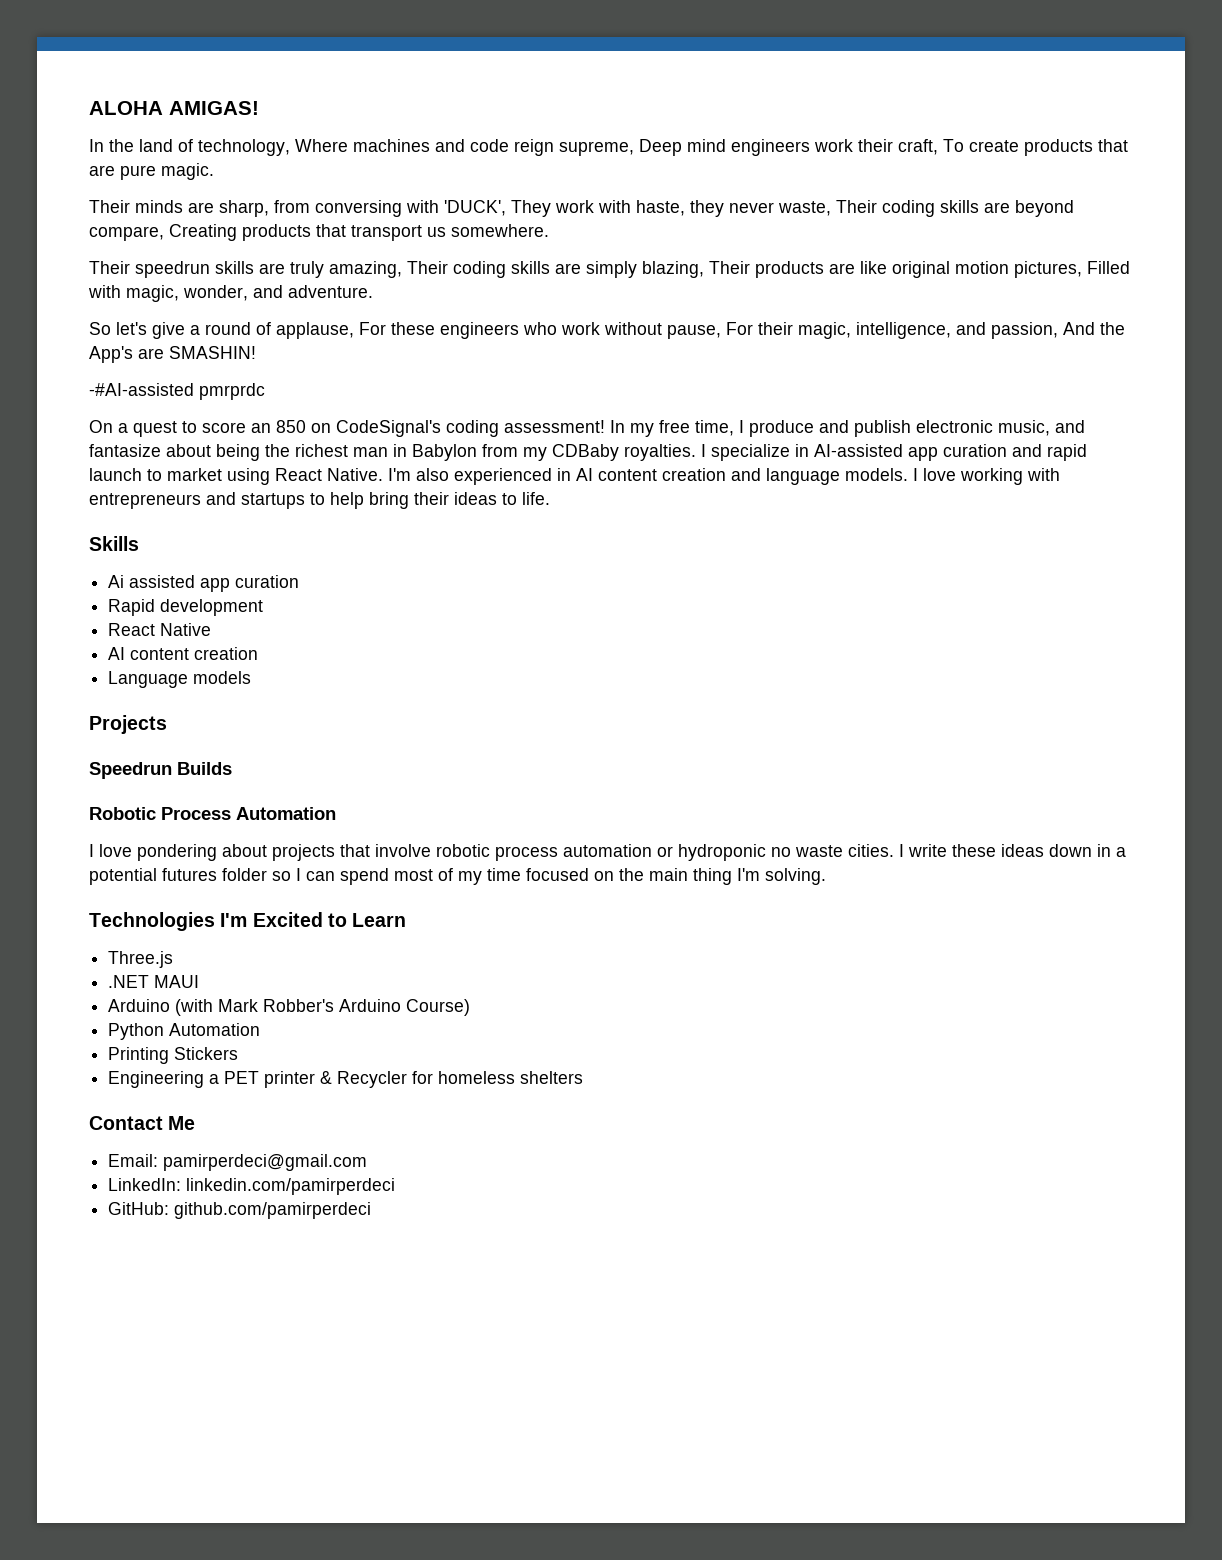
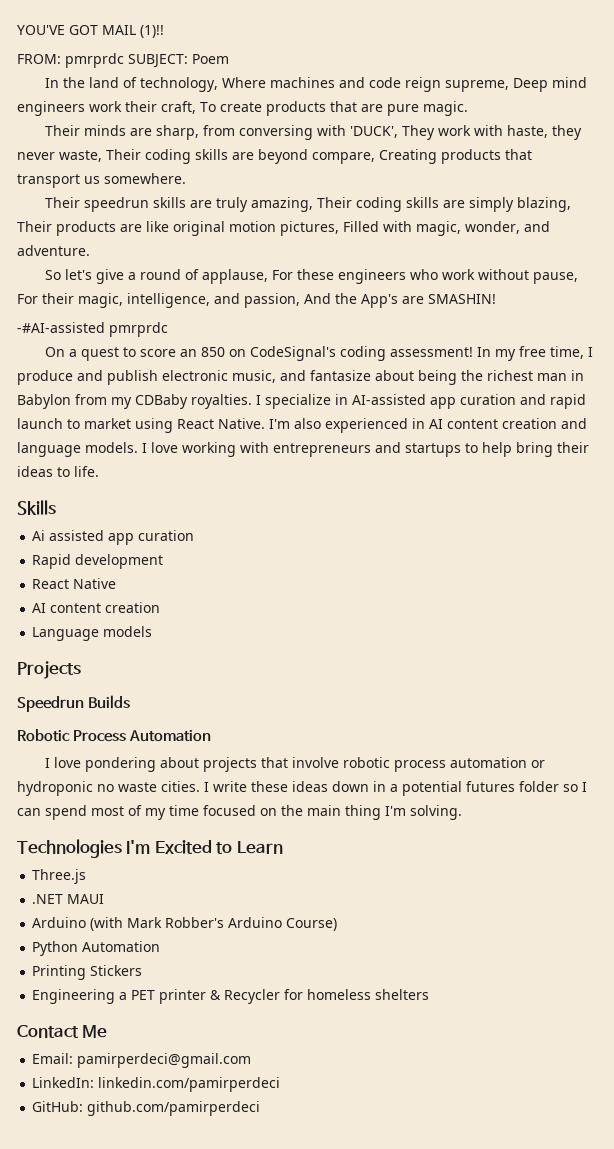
[89,101,259,115] ALOHA AMIGAS! -> [17,25,164,38] [17,53,229,68] YOU'VE GOT MAIL (1)!! // FROM: pmrprdc SUBJECT: Poem

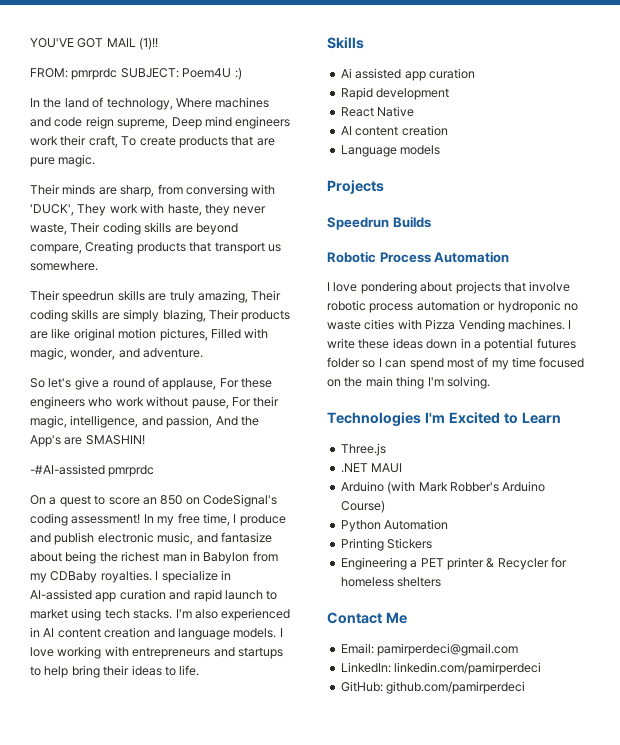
[192,54,229,64] Poem -> [182,67,242,80] Poem4U :)
[177,418,265,429] React Native. -> [104,609,173,619] tech stacks.
[161,781,200,792] cities. -> [364,319,565,332] cities with Pizza Vending machines.

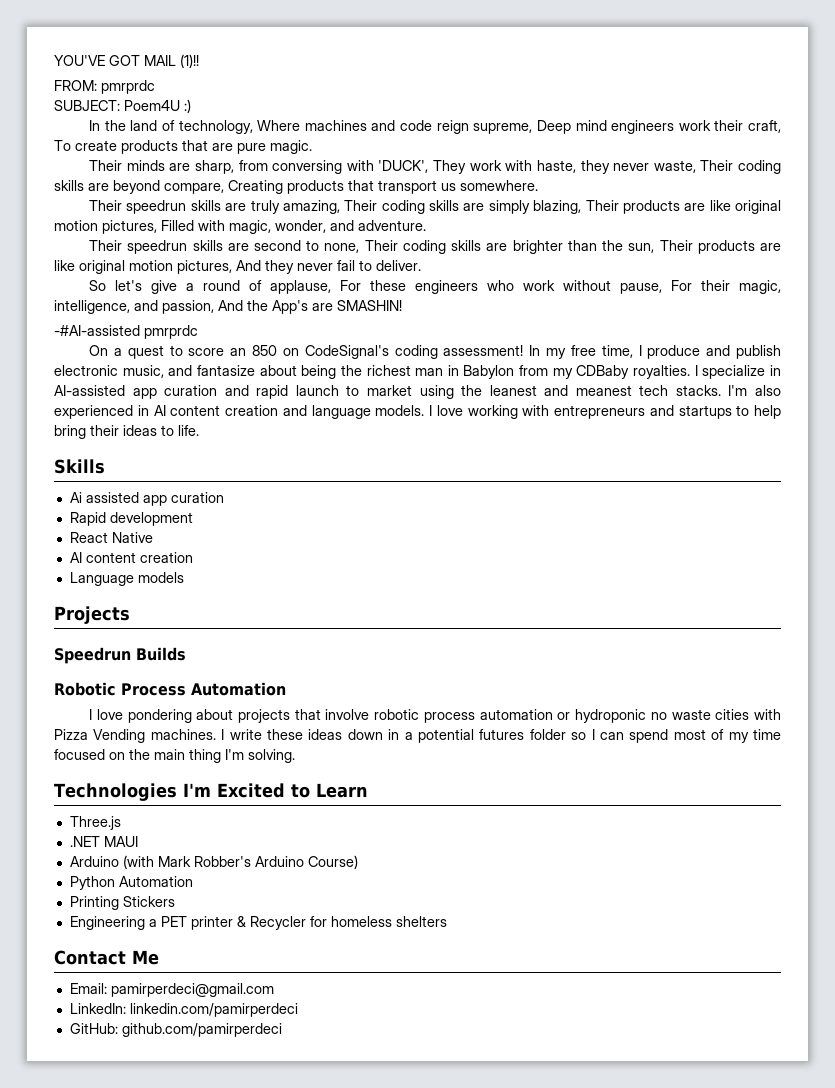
(118, 74) none -> (155, 87) //
(204, 353) none -> [89,240,782,254] [54,260,421,274] // Their speedrun skills are second to none, Their coding skills are brighter than the sun, Their products are like original motion pictures, And they never fail to deliver.
(102, 614) none -> [461,385,632,396] the leanest and meanest

